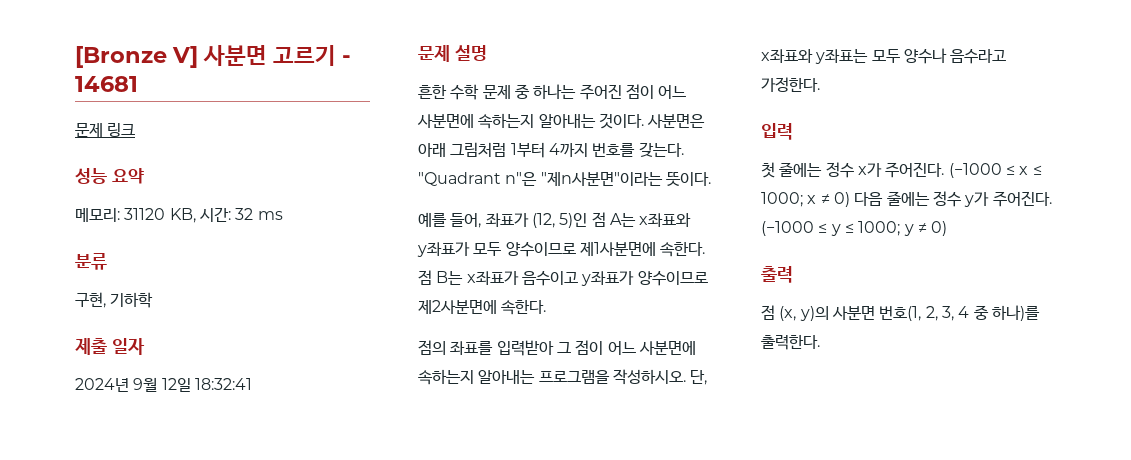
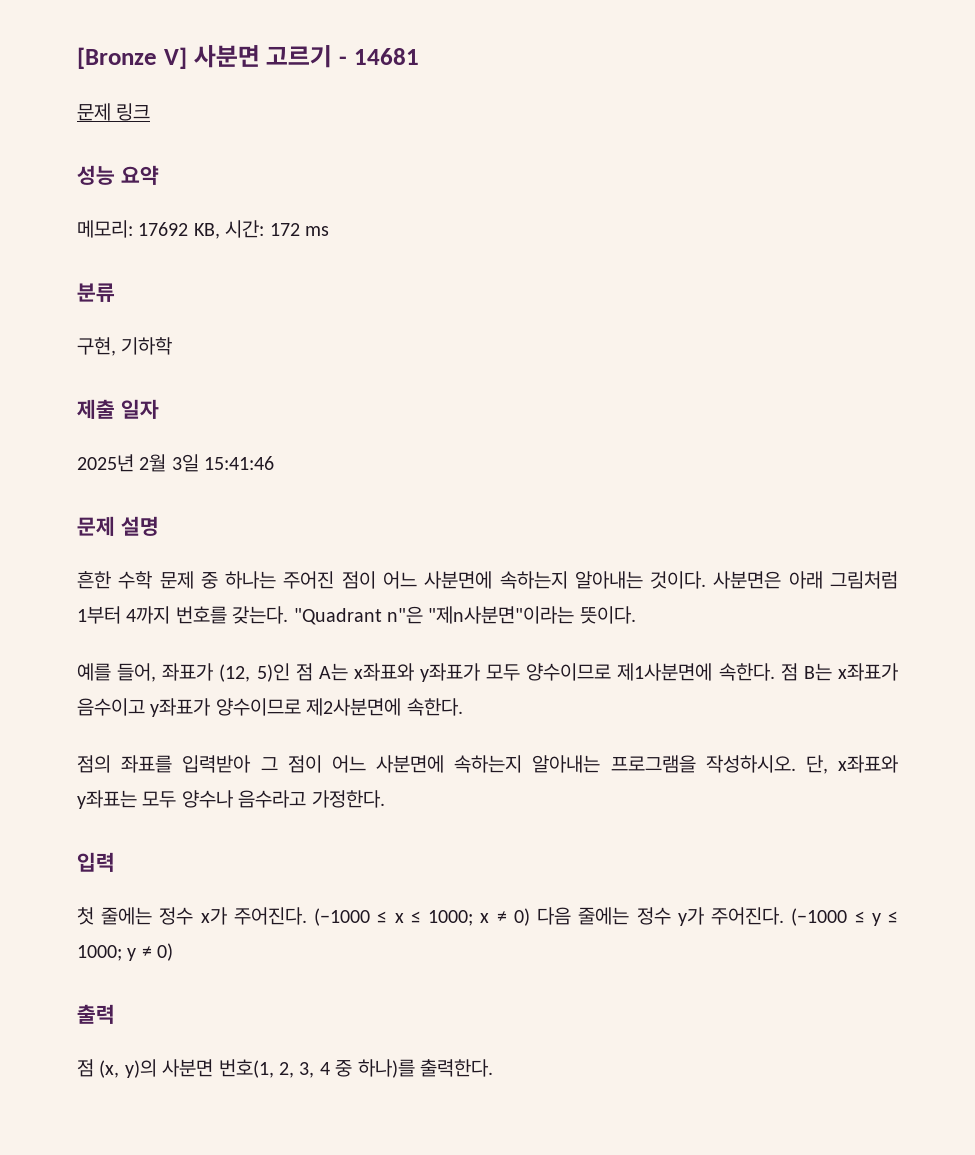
[124,208,166,220] 31120 -> [138,222,189,236] 17692
[235,208,254,220] 32 -> [269,223,300,236] 172
[75,377,252,392] 2024년 9월 12일 18:32:41 -> [77,454,275,472] 2025년 2월 3일 15:41:46

